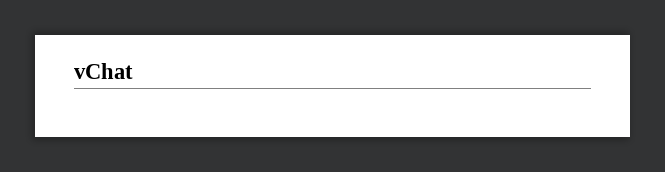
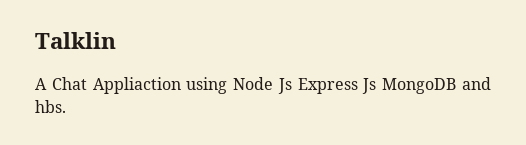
[74,63,133,79] vChat -> [35,32,116,49] [35,77,491,94] [35,100,66,113] Talklin // A Chat Appliaction using Node Js Express Js MongoDB and hbs.

